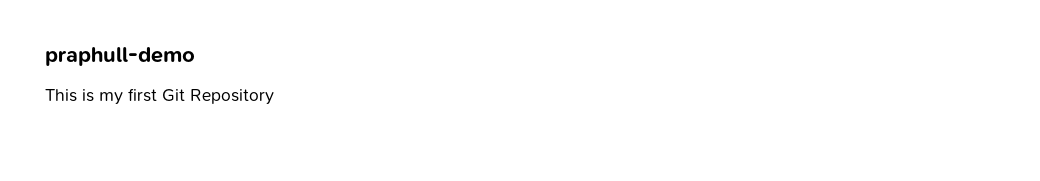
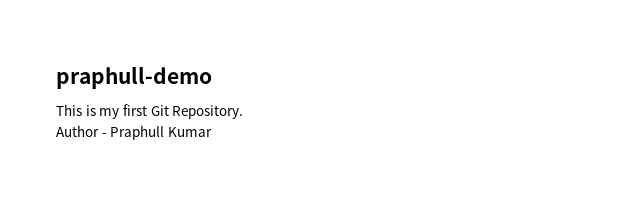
[190,89,274,105] Repository -> [172,105,244,119] [56,125,212,140] Repository. // Author - Praphull Kumar

